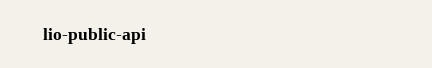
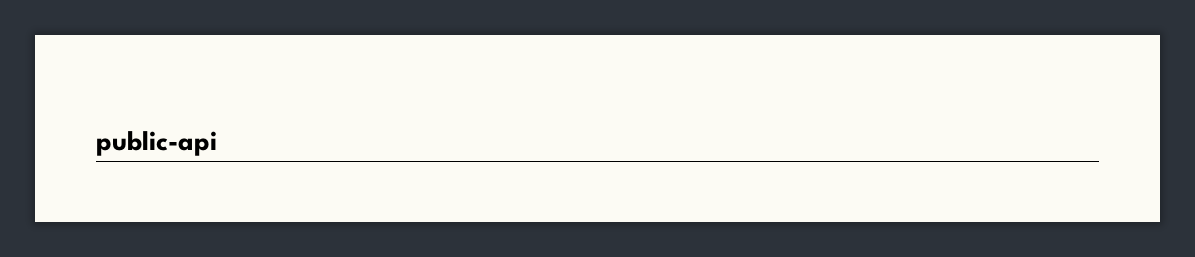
[43,28,146,44] lio-public-api -> [96,131,217,156] public-api

